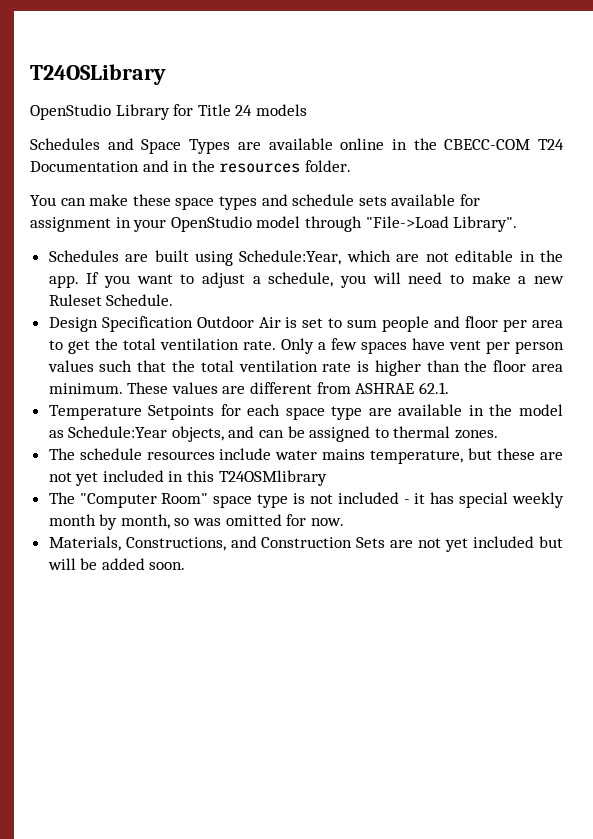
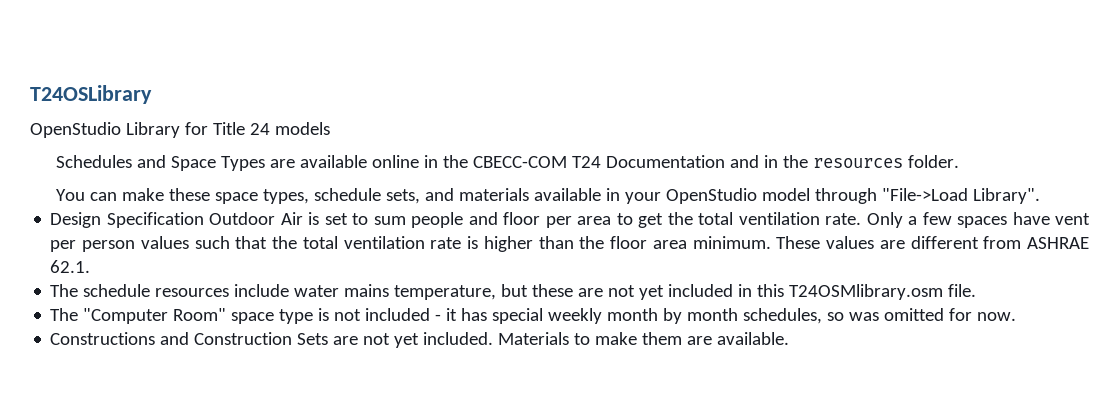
[218,194,480,210] [30,217,111,232] types and schedule sets available for assignment -> [263,188,602,204] types, schedule sets, and materials available
[48,250,563,266] [48,272,564,288] [48,294,174,306] // Schedules are built using Schedule:Year, which are not editable in the app. If you want to adjust a schedule, you will need to make a new Ruleset Schedule. -> (1041, 196) none
[48,404,563,420] [48,426,499,442] // Temperature Setpoints for each space type are available in the model as Schedule:Year objects, and can be assigned to thermal zones. -> (91, 266) none
[218,470,327,486] T24OSMlibrary -> [789,284,977,300] T24OSMlibrary.osm file.
[120,514,170,529] month, -> [687,308,823,324] month schedules,
[48,536,226,551] Materials, Constructions, -> [50,332,156,345] Constructions
[473,536,563,548] [47,558,186,570] included but will be added soon. -> [423,332,790,345] included. Materials to make them are available.

